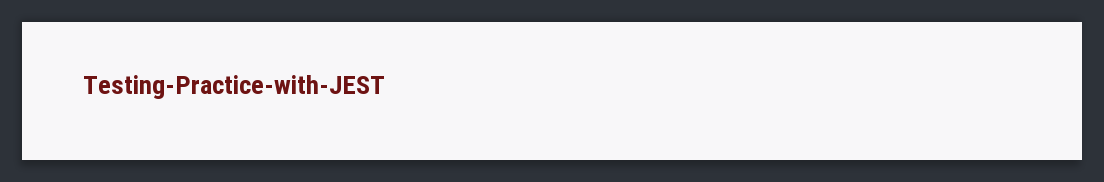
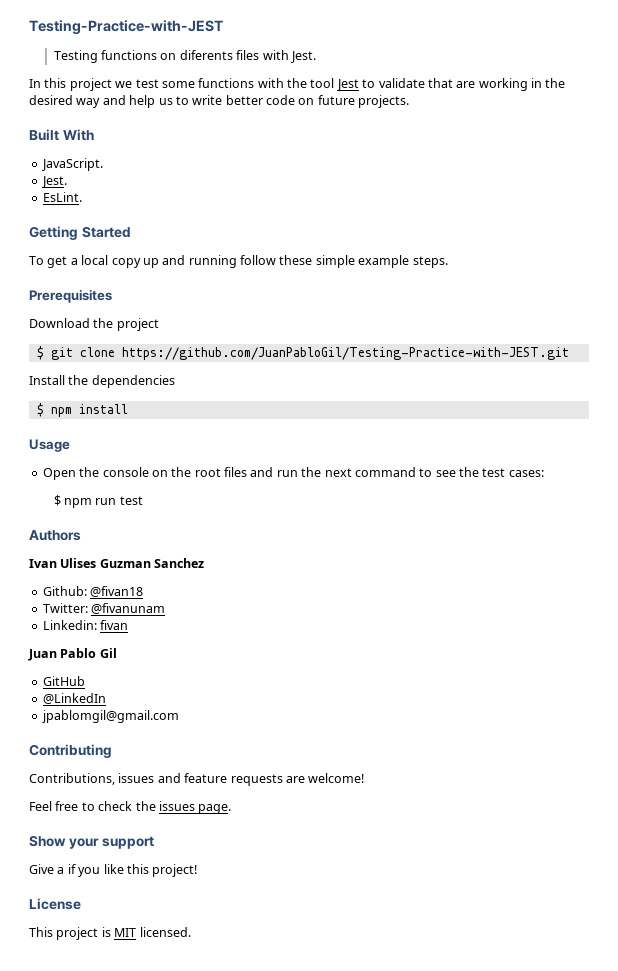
(385, 87) none -> [53,50,316,63] [29,78,566,91] [29,95,410,108] [29,129,94,141] [41,158,103,171] [41,176,67,188] [42,192,82,202] [29,226,131,240] [29,255,448,268] [29,289,112,303] [29,318,159,331] [36,346,569,360] [29,375,175,388] [36,403,128,417] [29,439,70,452] [42,467,544,480] [53,495,143,508] [29,530,81,541] [29,558,205,568] [42,586,144,597] [42,603,166,614] [42,620,129,630] [28,648,117,661] [42,676,85,686] [42,693,106,704] [41,710,179,723] [29,744,112,758] [29,773,365,786] [29,801,232,814] [29,835,154,849] [29,864,198,877] [29,898,81,910] [29,927,191,940] // Testing functions on diferents files with Jest. // In this project we test some functions with the tool Jest to validate that are working in the desired way and help us to write better code on future projects. // Built With // JavaScript. // Jest. // EsLint. // Getting Started // To get a local copy up and running follow these simple example steps. // Prerequisites // Download the project // $ git clone https://github.com/JuanPabloGil/Testing-Practice-with-JEST.git // Install the dependencies // $ npm install // Usage // Open the console on the root files and run the next command to see the test cases: // $ npm run test // Authors // Ivan Ulises Guzman Sanchez // Github: @fivan18 // Twitter: @fivanunam // Linkedin: fivan // Juan Pablo Gil // GitHub // @LinkedIn // jpablomgil@gmail.com // Contributing // Contributions, issues and feature requests are welcome! // Feel free to check the issues page. // Show your support // Give a if you like this project! // License // This project is MIT licensed.

